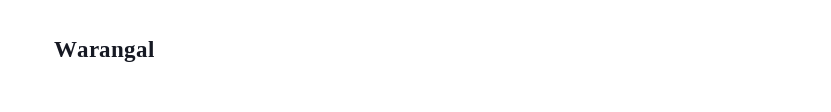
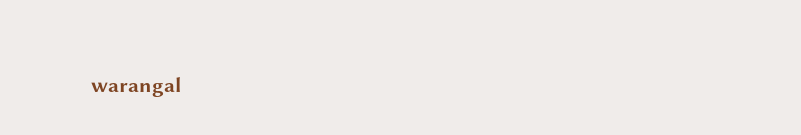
[54,41,154,62] Warangal -> [91,77,181,97] warangal

